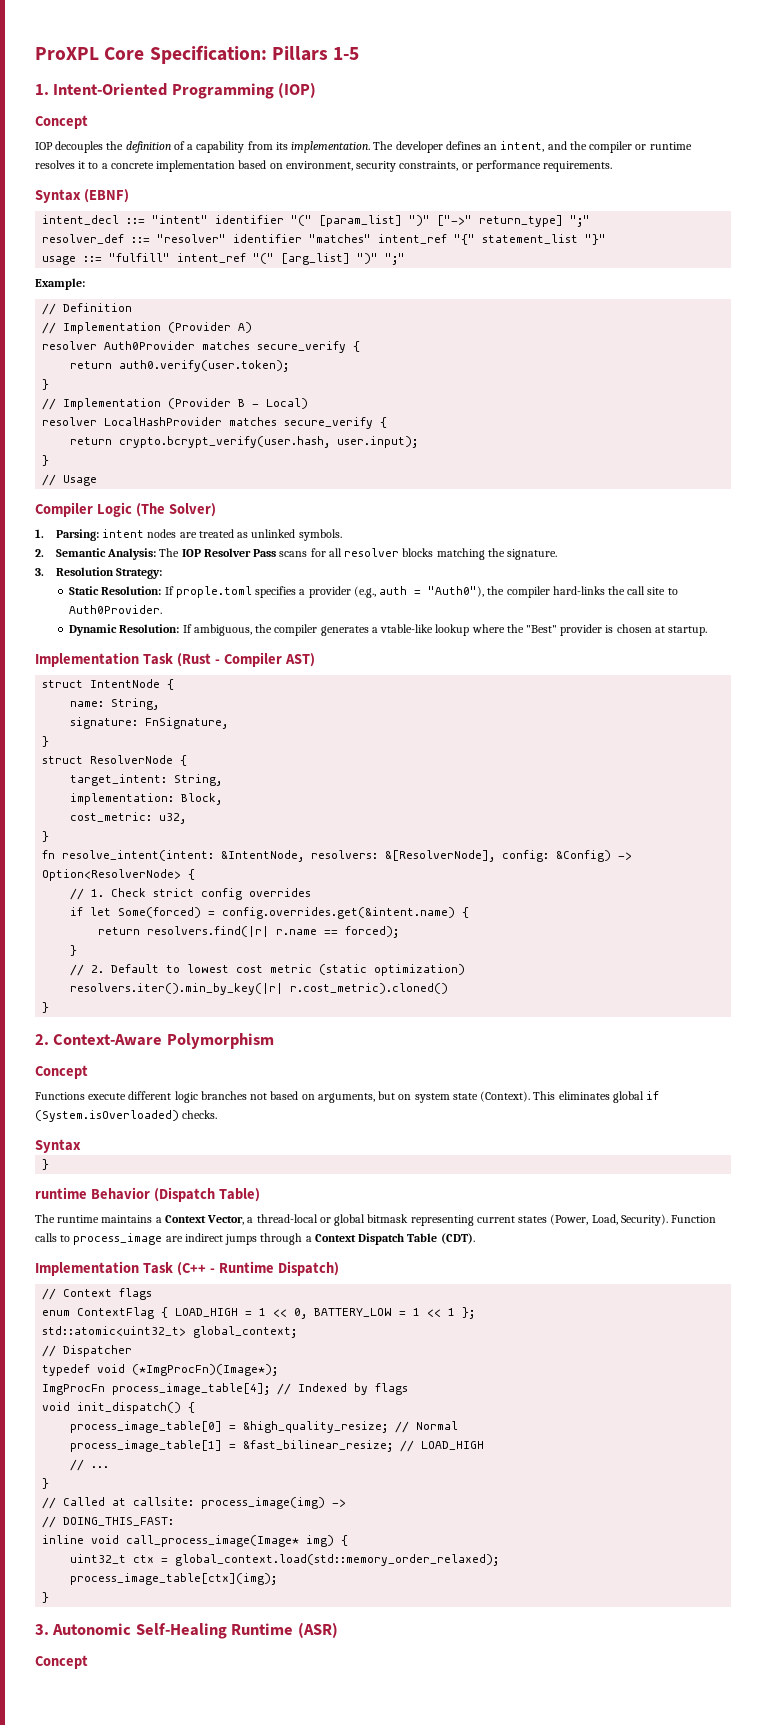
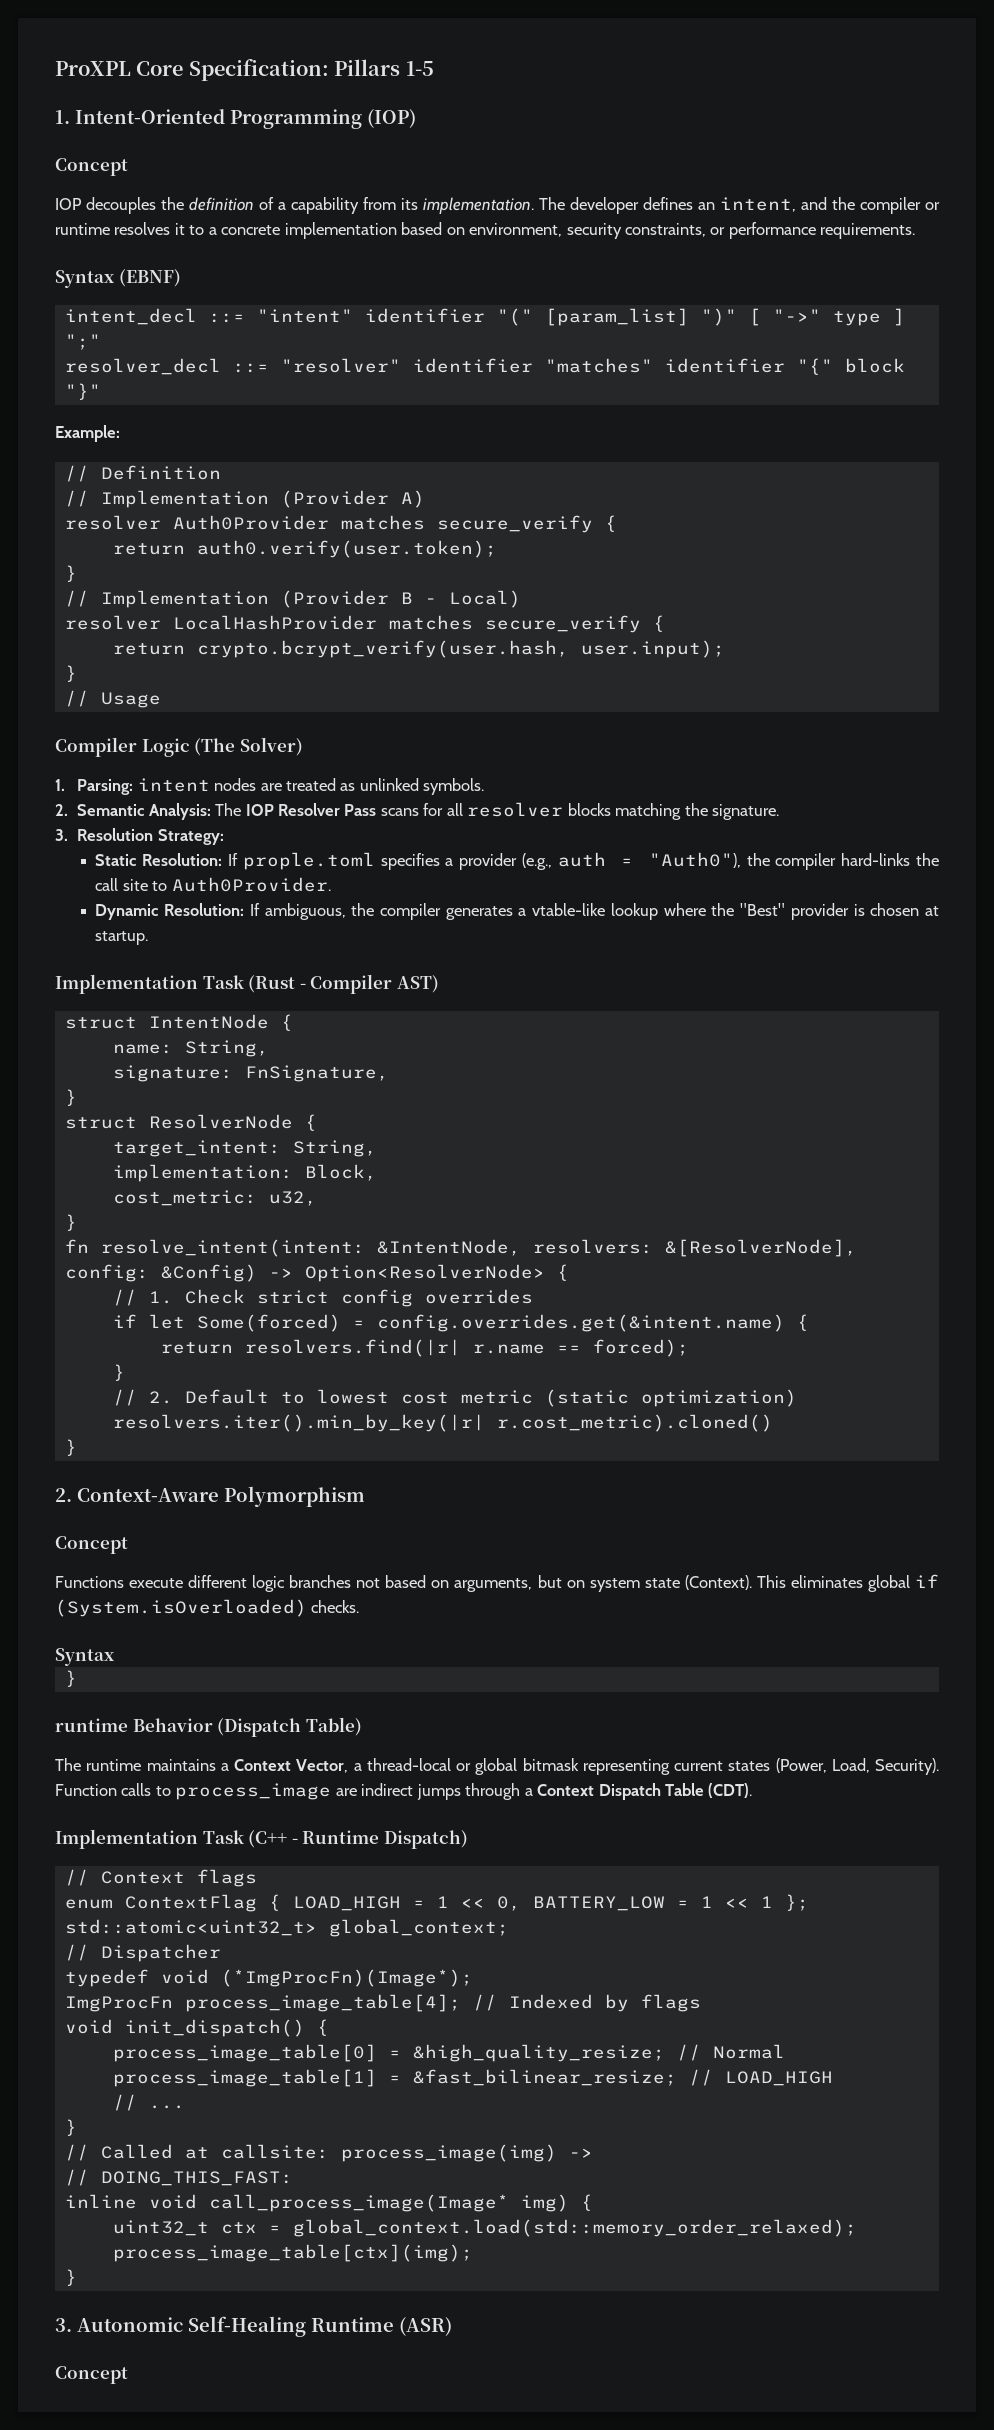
[437,215,591,227] [42,234,125,244] ["->" return_type] ";" // resolver_def -> [748,308,905,326] [64,334,101,350] [64,358,221,375] [ "->" type ] ";" // resolver_decl
[378,234,607,245] [42,253,406,265] intent_ref "{" statement_list "}" // usage ::= "fulfill" intent_ref "(" [arg_list] ")" ";" -> [664,358,905,375] [64,383,101,400] identifier "{" block "}"

